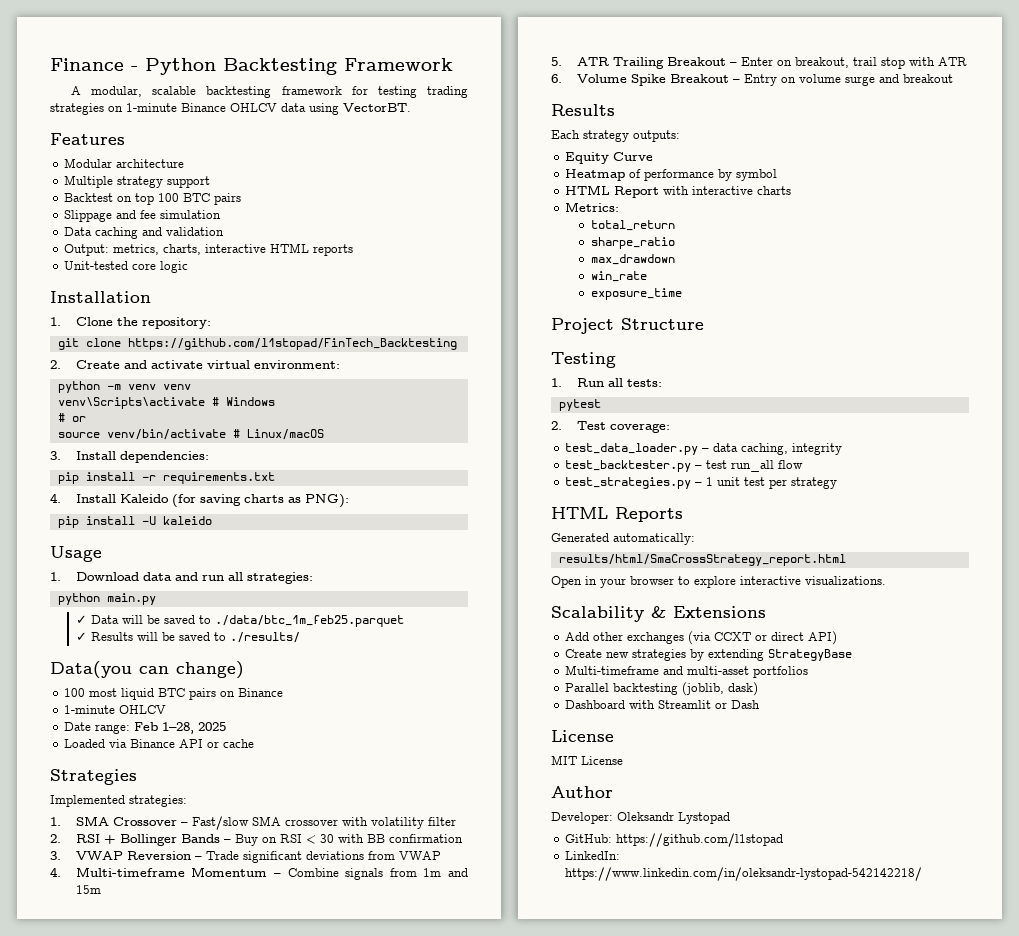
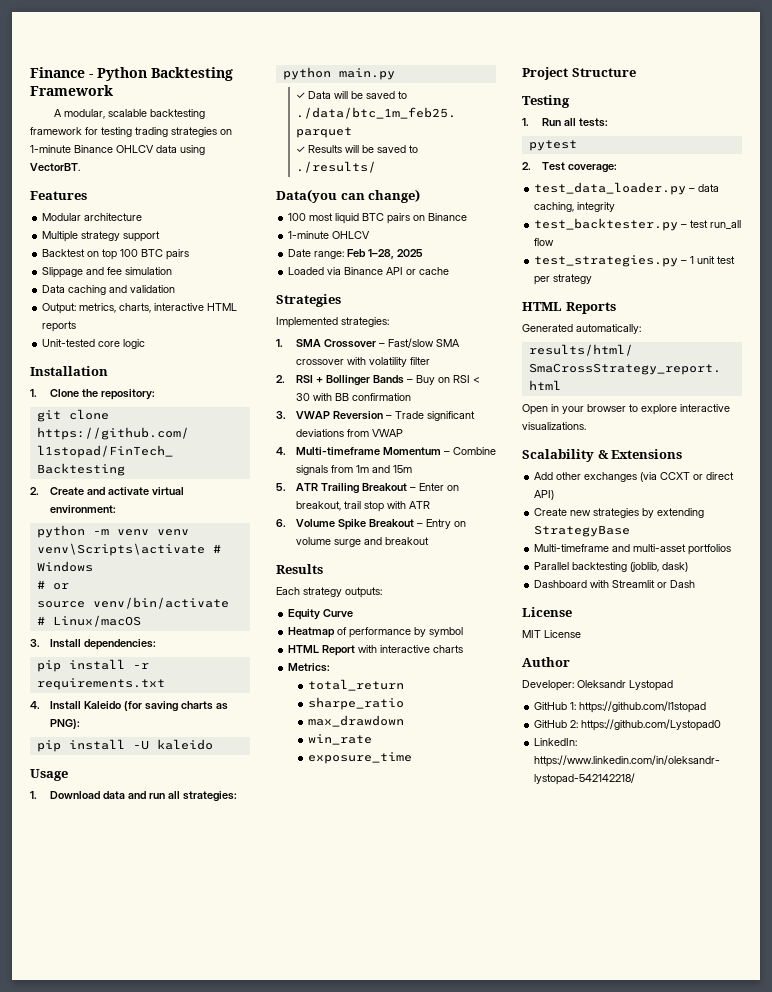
[565,834,613,843] GitHub: -> [534,702,577,710] GitHub 1:
(784, 840) none -> [534,719,722,731] // GitHub 2: https://github.com/Lystopad0

